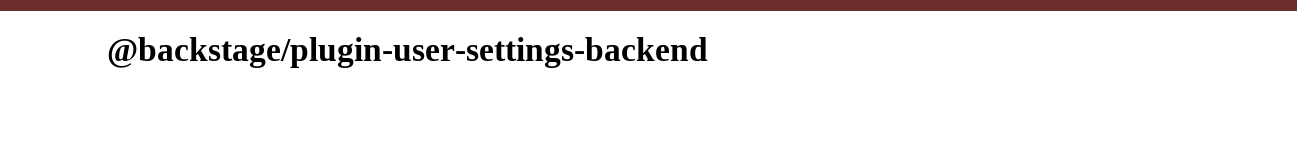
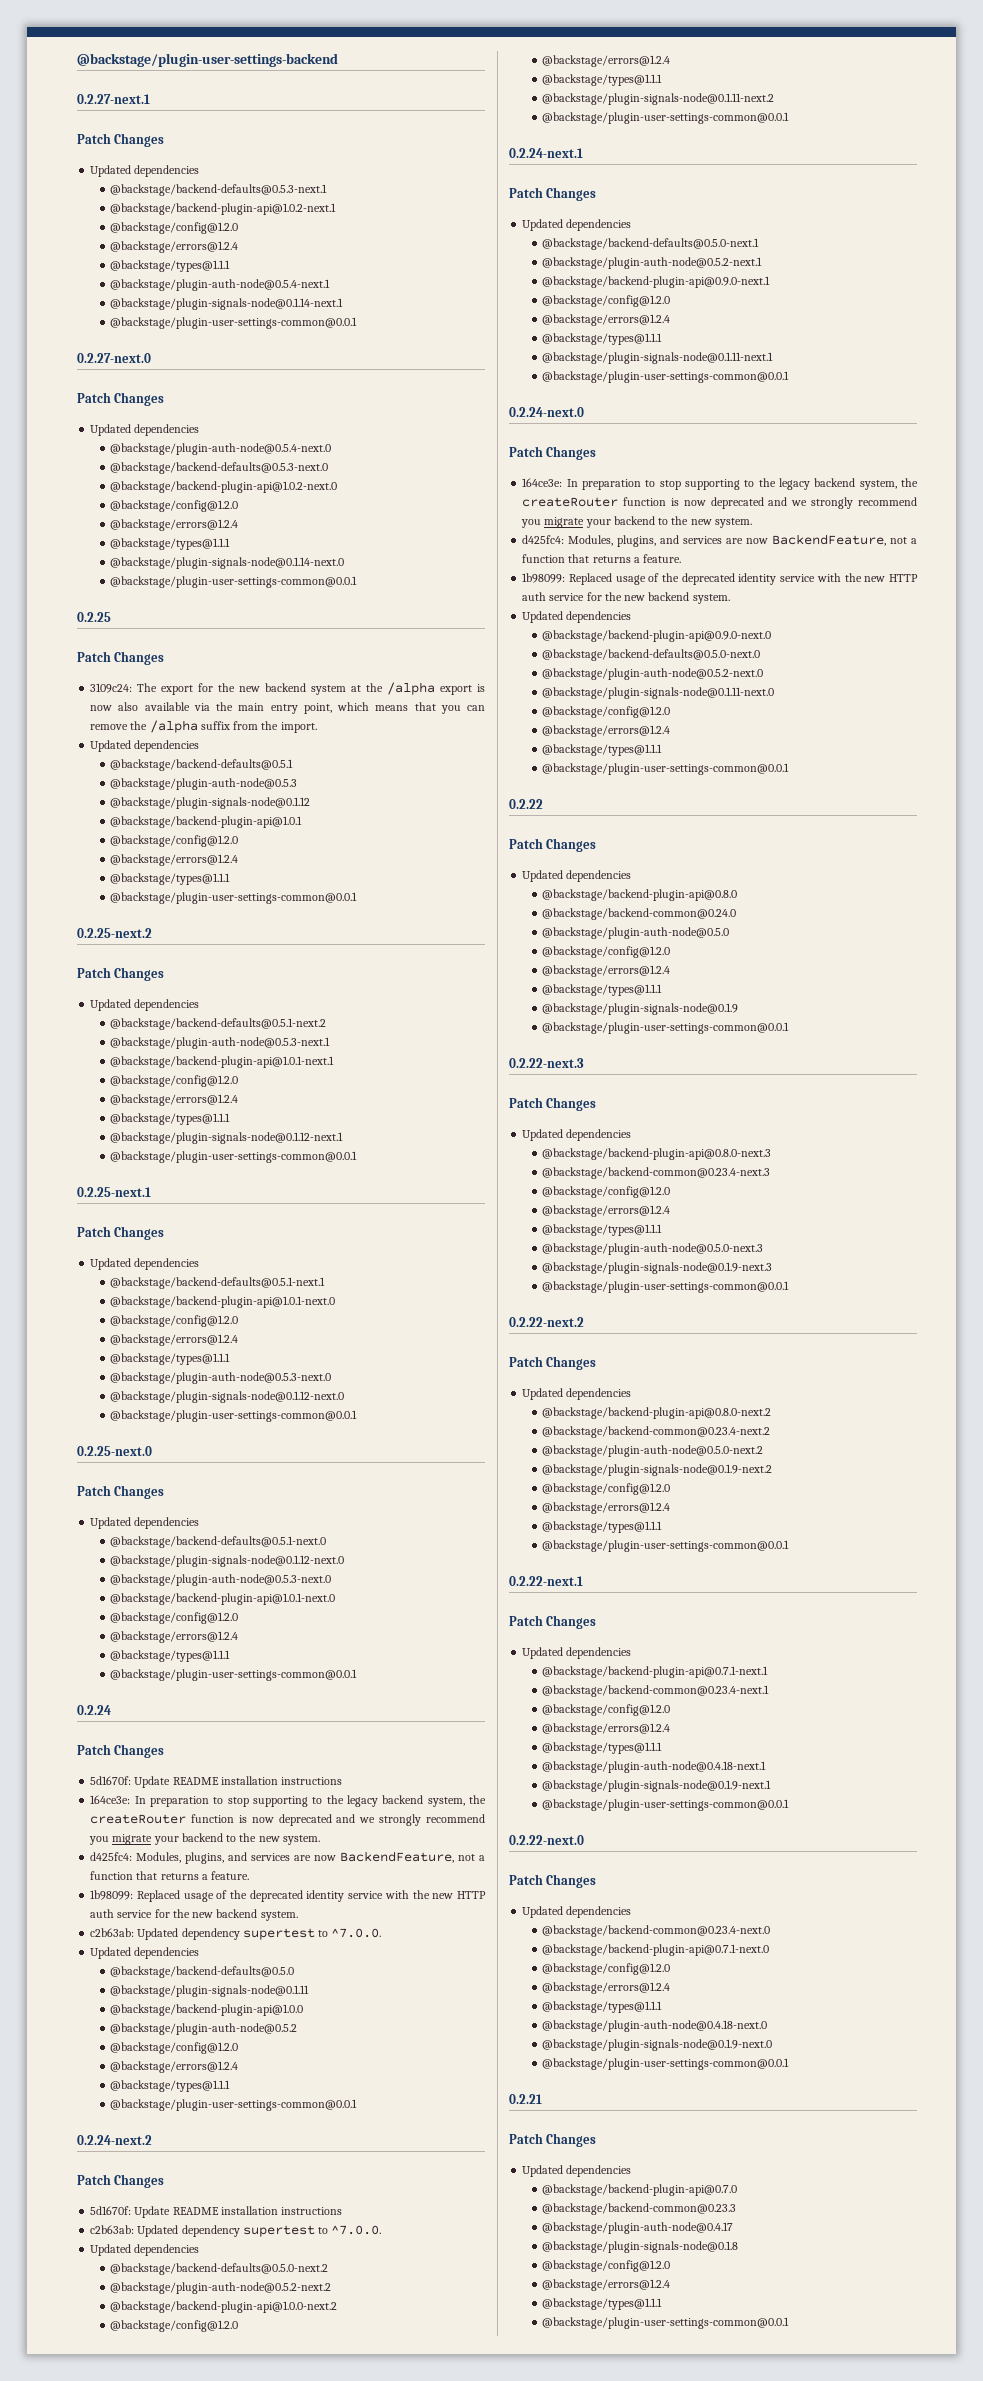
(708, 52) none -> [77,94,150,104] [77,133,165,147] [90,165,200,177] [110,184,328,196] [110,203,337,215] [110,222,239,234] [110,241,239,253] [110,260,231,272] [110,279,331,291] [110,298,344,310] [110,317,358,329] [77,353,151,363] [77,392,165,406] [90,424,200,436] [110,443,332,455] [110,462,329,474] [110,481,338,493] [110,500,239,512] [110,519,239,531] [110,538,231,550] [110,557,345,569] [110,576,358,588] [77,612,111,622] [77,651,165,665] [90,682,486,695] [90,702,486,714] [90,720,317,733] [90,740,200,752] [110,759,294,771] [110,778,298,790] [110,797,311,809] [110,816,303,828] [110,835,239,847] [110,854,239,866] [110,873,231,885] [110,892,358,904] [77,928,152,938] [77,967,165,981] [90,999,200,1011] [110,1018,327,1030] [110,1037,331,1049] [110,1056,335,1068] [110,1075,239,1087] [110,1094,239,1106] [110,1113,231,1125] [110,1132,344,1144] [110,1151,358,1163] [77,1187,151,1197] [77,1226,165,1240] [90,1258,200,1270] [110,1277,326,1289] [110,1296,336,1308] [110,1315,239,1327] [110,1334,239,1346] [110,1353,231,1365] [110,1372,332,1384] [110,1391,345,1403] [110,1410,358,1422] [77,1446,152,1456] [77,1485,165,1499] [90,1517,200,1529] [110,1536,327,1548] [110,1555,345,1567] [110,1574,332,1586] [110,1593,336,1605] [110,1612,239,1624] [110,1631,239,1643] [110,1650,231,1662] [110,1669,358,1681] [77,1705,111,1715] [77,1744,165,1758] [90,1776,343,1788] [90,1795,486,1807] [90,1814,486,1826] [89,1833,320,1845] [90,1851,485,1864] [90,1871,250,1880] [90,1890,486,1902] [90,1909,298,1921] [90,1928,382,1940] [90,1947,200,1959] [110,1966,295,1978] [110,1985,310,1997] [110,2004,304,2016] [110,2023,298,2035] [110,2042,239,2054] [110,2061,239,2073] [110,2080,231,2092] [110,2099,358,2111] [77,2135,152,2145] [77,2174,165,2188] [90,2206,343,2218] [90,2225,382,2237] [90,2244,200,2256] [110,2263,329,2275] [110,2282,332,2294] [110,2301,338,2313] [110,2320,239,2332] [542,55,671,67] [542,74,663,86] [542,93,775,105] [542,112,790,124] [509,148,583,158] [509,187,597,201] [522,219,632,231] [542,238,760,250] [542,257,763,269] [542,276,771,288] [542,295,671,307] [542,314,671,326] [542,333,663,345] [542,352,774,364] [542,371,790,383] [509,407,584,417] [509,446,597,460] [522,478,918,490] [522,497,917,509] [521,516,752,528] [522,534,917,547] [522,554,682,563] [522,573,918,585] [522,592,730,604] [522,611,632,623] [542,630,772,642] [542,649,761,661] [542,668,764,680] [542,687,775,699] [542,706,671,718] [542,725,671,737] [542,744,663,756] [542,763,790,775] [509,799,543,809] [509,838,597,852] [522,870,632,882] [542,889,738,901] [542,908,737,920] [542,927,730,939] [542,946,671,958] [542,965,671,977] [542,984,663,996] [542,1003,739,1015] [542,1022,790,1034] [509,1058,584,1068] [509,1097,597,1111] [522,1129,632,1141] [542,1148,772,1160] [542,1167,771,1179] [542,1186,671,1198] [542,1205,671,1217] [542,1224,663,1236] [542,1243,764,1255] [542,1262,773,1274] [542,1281,790,1293] [509,1317,584,1327] [509,1356,597,1370] [522,1388,632,1400] [542,1407,772,1419] [542,1426,771,1438] [542,1445,764,1457] [542,1464,773,1476] [542,1483,671,1495] [542,1502,671,1514] [542,1521,663,1533] [542,1540,790,1552] [509,1576,583,1586] [509,1615,597,1629] [522,1647,632,1659] [542,1666,769,1678] [542,1685,770,1697] [542,1704,671,1716] [542,1723,671,1735] [542,1742,663,1754] [542,1761,767,1773] [542,1780,772,1792] [542,1799,790,1811] [509,1835,584,1845] [509,1874,597,1888] [522,1906,632,1918] [542,1925,771,1937] [542,1944,770,1956] [542,1963,671,1975] [542,1982,671,1994] [542,2001,663,2013] [542,2020,768,2032] [542,2039,773,2051] [542,2058,790,2070] [509,2094,542,2104] [509,2133,597,2147] [522,2165,632,2177] [542,2184,738,2196] [542,2203,737,2215] [542,2222,734,2234] [542,2241,739,2253] [542,2260,671,2272] [542,2279,671,2291] [542,2298,663,2310] [542,2317,790,2329] // 0.2.27-next.1 // Patch Changes // Updated dependencies // @backstage/backend-defaults@0.5.3-next.1 // @backstage/backend-plugin-api@1.0.2-next.1 // @backstage/config@1.2.0 // @backstage/errors@1.2.4 // @backstage/types@1.1.1 // @backstage/plugin-auth-node@0.5.4-next.1 // @backstage/plugin-signals-node@0.1.14-next.1 // @backstage/plugin-user-settings-common@0.0.1 // 0.2.27-next.0 // Patch Changes // Updated dependencies // @backstage/plugin-auth-node@0.5.4-next.0 // @backstage/backend-defaults@0.5.3-next.0 // @backstage/backend-plugin-api@1.0.2-next.0 // @backstage/config@1.2.0 // @backstage/errors@1.2.4 // @backstage/types@1.1.1 // @backstage/plugin-signals-node@0.1.14-next.0 // @backstage/plugin-user-settings-common@0.0.1 // 0.2.25 // Patch Changes // 3109c24: The export for the new backend system at the /alpha export is now also available via the main entry point, which means that you can remove the /alpha suffix from the import. // Updated dependencies // @backstage/backend-defaults@0.5.1 // @backstage/plugin-auth-node@0.5.3 // @backstage/plugin-signals-node@0.1.12 // @backstage/backend-plugin-api@1.0.1 // @backstage/config@1.2.0 // @backstage/errors@1.2.4 // @backstage/types@1.1.1 // @backstage/plugin-user-settings-common@0.0.1 // 0.2.25-next.2 // Patch Changes // Updated dependencies // @backstage/backend-defaults@0.5.1-next.2 // @backstage/plugin-auth-node@0.5.3-next.1 // @backstage/backend-plugin-api@1.0.1-next.1 // @backstage/config@1.2.0 // @backstage/errors@1.2.4 // @backstage/types@1.1.1 // @backstage/plugin-signals-node@0.1.12-next.1 // @backstage/plugin-user-settings-common@0.0.1 // 0.2.25-next.1 // Patch Changes // Updated dependencies // @backstage/backend-defaults@0.5.1-next.1 // @backstage/backend-plugin-api@1.0.1-next.0 // @backstage/config@1.2.0 // @backstage/errors@1.2.4 // @backstage/types@1.1.1 // @backstage/plugin-auth-node@0.5.3-next.0 // @backstage/plugin-signals-node@0.1.12-next.0 // @backstage/plugin-user-settings-common@0.0.1 // 0.2.25-next.0 // Patch Changes // Updated dependencies // @backstage/backend-defaults@0.5.1-next.0 // @backstage/plugin-signals-node@0.1.12-next.0 // @backstage/plugin-auth-node@0.5.3-next.0 // @backstage/backend-plugin-api@1.0.1-next.0 // @backstage/config@1.2.0 // @backstage/errors@1.2.4 // @backstage/types@1.1.1 // @backstage/plugin-user-settings-common@0.0.1 // 0.2.24 // Patch Changes // 5d1670f: Update README installation instructions // 164ce3e: In preparation to stop supporting to the legacy backend system, the createRouter function is now deprecated and we strongly recommend you migrate your backend to the new system. // d425fc4: Modules, plugins, and services are now BackendFeature, not a function that returns a feature. // 1b98099: Replaced usage of the deprecated identity service with the new HTTP auth service for the new backend system. // c2b63ab: Updated dependency supertest to ^7.0.0. // Updated dependencies // @backstage/backend-defaults@0.5.0 // @backstage/plugin-signals-node@0.1.11 // @backstage/backend-plugin-api@1.0.0 // @backstage/plugin-auth-node@0.5.2 // @backstage/config@1.2.0 // @backstage/errors@1.2.4 // @backstage/types@1.1.1 // @backstage/plugin-user-settings-common@0.0.1 // 0.2.24-next.2 // Patch Changes // 5d1670f: Update README installation instructions // c2b63ab: Updated dependency supertest to ^7.0.0. // Updated dependencies // @backstage/backend-defaults@0.5.0-next.2 // @backstage/plugin-auth-node@0.5.2-next.2 // @backstage/backend-plugin-api@1.0.0-next.2 // @backstage/config@1.2.0 // @backstage/errors@1.2.4 // @backstage/types@1.1.1 // @backstage/plugin-signals-node@0.1.11-next.2 // @backstage/plugin-user-settings-common@0.0.1 // 0.2.24-next.1 // Patch Changes // Updated dependencies // @backstage/backend-defaults@0.5.0-next.1 // @backstage/plugin-auth-node@0.5.2-next.1 // @backstage/backend-plugin-api@0.9.0-next.1 // @backstage/config@1.2.0 // @backstage/errors@1.2.4 // @backstage/types@1.1.1 // @backstage/plugin-signals-node@0.1.11-next.1 // @backstage/plugin-user-settings-common@0.0.1 // 0.2.24-next.0 // Patch Changes // 164ce3e: In preparation to stop supporting to the legacy backend system, the createRouter function is now deprecated and we strongly recommend you migrate your backend to the new system. // d425fc4: Modules, plugins, and services are now BackendFeature, not a function that returns a feature. // 1b98099: Replaced usage of the deprecated identity service with the new HTTP auth service for the new backend system. // Updated dependencies // @backstage/backend-plugin-api@0.9.0-next.0 // @backstage/backend-defaults@0.5.0-next.0 // @backstage/plugin-auth-node@0.5.2-next.0 // @backstage/plugin-signals-node@0.1.11-next.0 // @backstage/config@1.2.0 // @backstage/errors@1.2.4 // @backstage/types@1.1.1 // @backstage/plugin-user-settings-common@0.0.1 // 0.2.22 // Patch Changes // Updated dependencies // @backstage/backend-plugin-api@0.8.0 // @backstage/backend-common@0.24.0 // @backstage/plugin-auth-node@0.5.0 // @backstage/config@1.2.0 // @backstage/errors@1.2.4 // @backstage/types@1.1.1 // @backstage/plugin-signals-node@0.1.9 // @backstage/plugin-user-settings-common@0.0.1 // 0.2.22-next.3 // Patch Changes // Updated dependencies // @backstage/backend-plugin-api@0.8.0-next.3 // @backstage/backend-common@0.23.4-next.3 // @backstage/config@1.2.0 // @backstage/errors@1.2.4 // @backstage/types@1.1.1 // @backstage/plugin-auth-node@0.5.0-next.3 // @backstage/plugin-signals-node@0.1.9-next.3 // @backstage/plugin-user-settings-common@0.0.1 // 0.2.22-next.2 // Patch Changes // Updated dependencies // @backstage/backend-plugin-api@0.8.0-next.2 // @backstage/backend-common@0.23.4-next.2 // @backstage/plugin-auth-node@0.5.0-next.2 // @backstage/plugin-signals-node@0.1.9-next.2 // @backstage/config@1.2.0 // @backstage/errors@1.2.4 // @backstage/types@1.1.1 // @backstage/plugin-user-settings-common@0.0.1 // 0.2.22-next.1 // Patch Changes // Updated dependencies // @backstage/backend-plugin-api@0.7.1-next.1 // @backstage/backend-common@0.23.4-next.1 // @backstage/config@1.2.0 // @backstage/errors@1.2.4 // @backstage/types@1.1.1 // @backstage/plugin-auth-node@0.4.18-next.1 // @backstage/plugin-signals-node@0.1.9-next.1 // @backstage/plugin-user-settings-common@0.0.1 // 0.2.22-next.0 // Patch Changes // Updated dependencies // @backstage/backend-common@0.23.4-next.0 // @backstage/backend-plugin-api@0.7.1-next.0 // @backstage/config@1.2.0 // @backstage/errors@1.2.4 // @backstage/types@1.1.1 // @backstage/plugin-auth-node@0.4.18-next.0 // @backstage/plugin-signals-node@0.1.9-next.0 // @backstage/plugin-user-settings-common@0.0.1 // 0.2.21 // Patch Changes // Updated dependencies // @backstage/backend-plugin-api@0.7.0 // @backstage/backend-common@0.23.3 // @backstage/plugin-auth-node@0.4.17 // @backstage/plugin-signals-node@0.1.8 // @backstage/config@1.2.0 // @backstage/errors@1.2.4 // @backstage/types@1.1.1 // @backstage/plugin-user-settings-common@0.0.1

